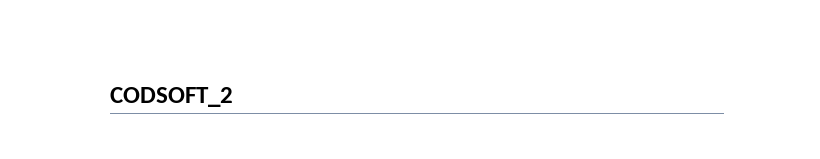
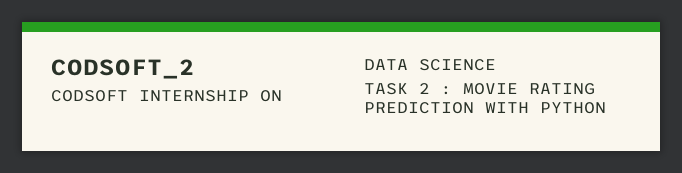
(233, 97) none -> [51,90,282,102] [364,59,496,71] [364,83,595,95] [364,102,606,114] // CODSOFT INTERNSHIP ON DATA SCIENCE // TASK 2 : MOVIE RATING PREDICTION WITH PYTHON

